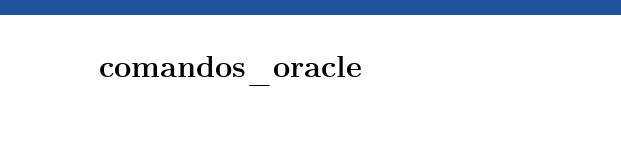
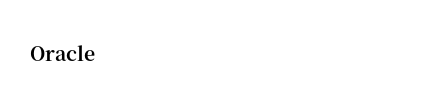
[99,56,362,86] comandos_oracle -> [30,45,95,61] Oracle

